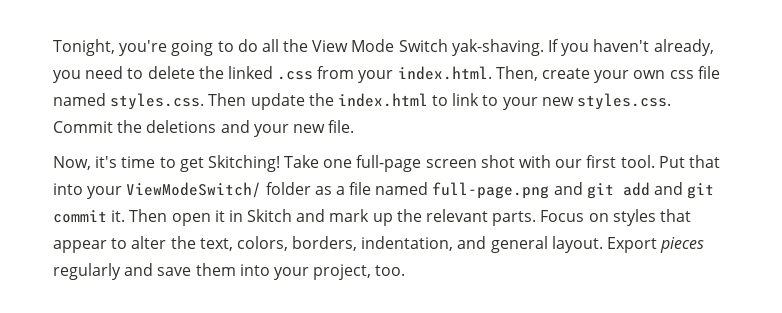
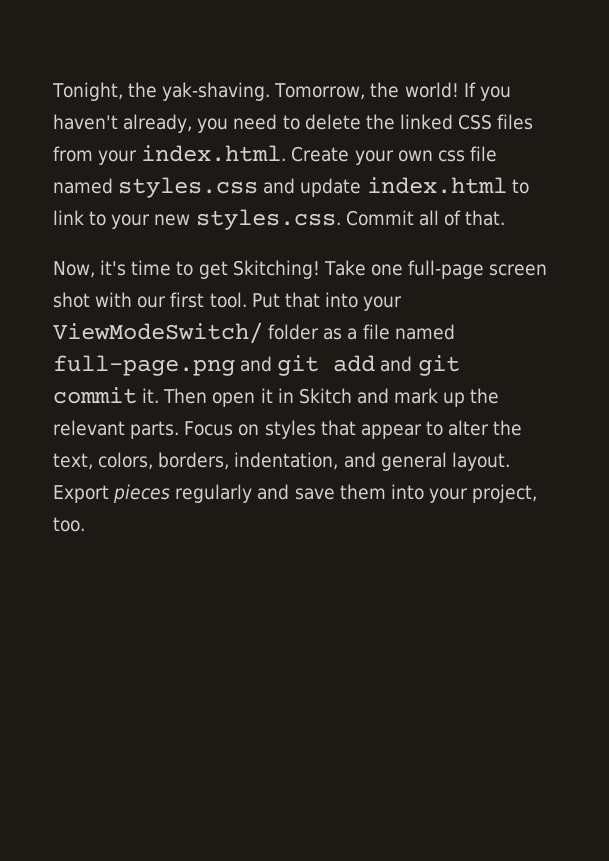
[119,39,544,56] you're going to do all the View Mode Switch yak-shaving. -> [128,82,459,101] the yak-shaving. Tomorrow, the world!
[277,71,314,80] .css -> [458,114,534,130] CSS files
[495,66,591,81] Then, create -> [291,146,350,162] Create
[110,93,334,110] styles.css. Then update the -> [118,177,362,198] styles.css and update
[117,120,355,137] the deletions and your new file. -> [418,210,506,226] all of that.

